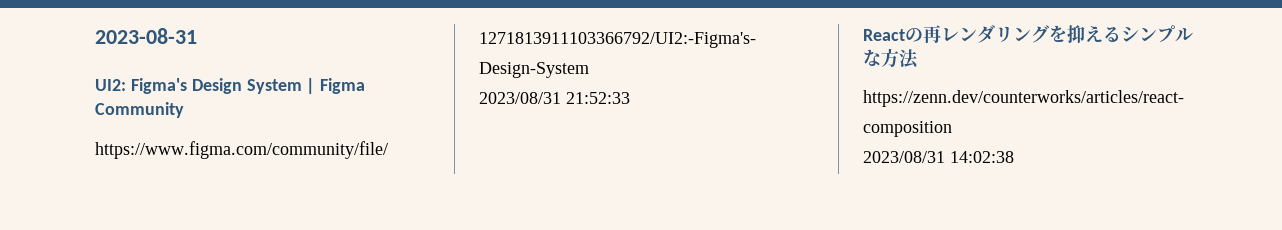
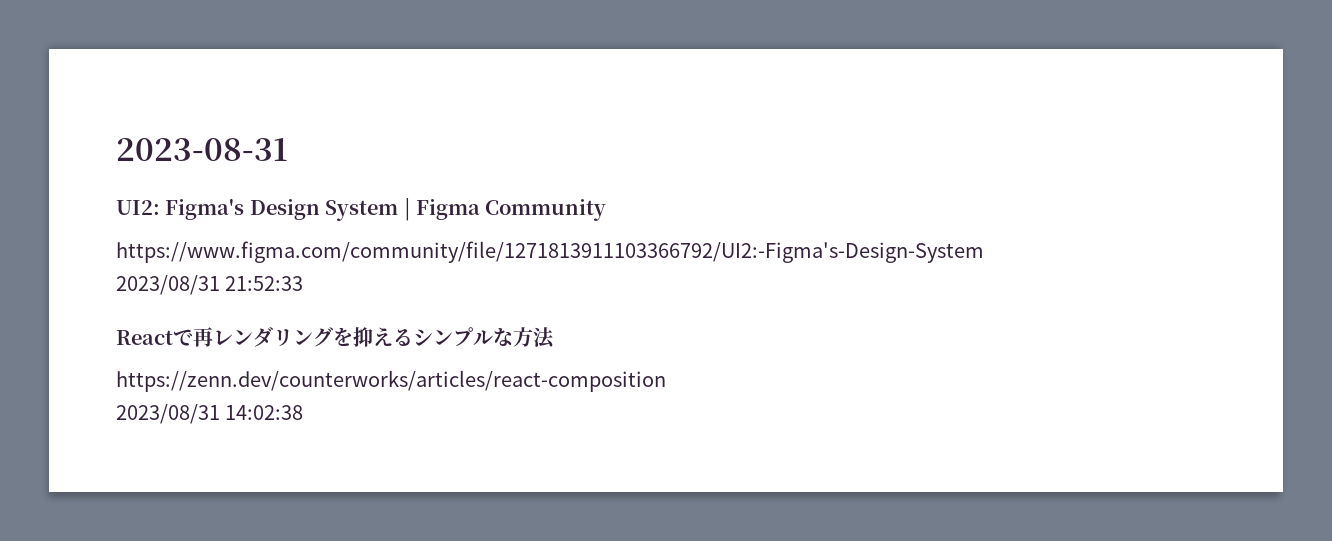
[905,28,923,42] の -> [173,329,193,346] で

